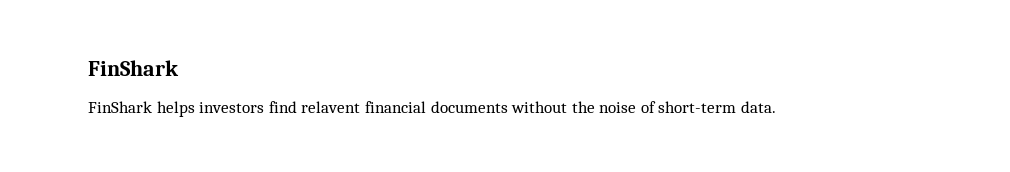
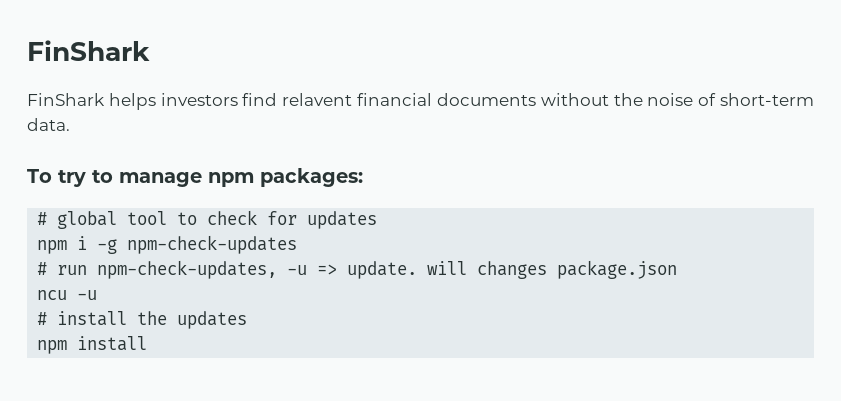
(777, 107) none -> [27,168,363,187] [37,210,378,229] [37,235,298,254] [37,260,678,279] [37,290,98,300] [37,311,248,329] [37,336,148,354] // To try to manage npm packages: // # global tool to check for updates // npm i -g npm-check-updates // # run npm-check-updates, -u => update. will changes package.json // ncu -u // # install the updates // npm install

